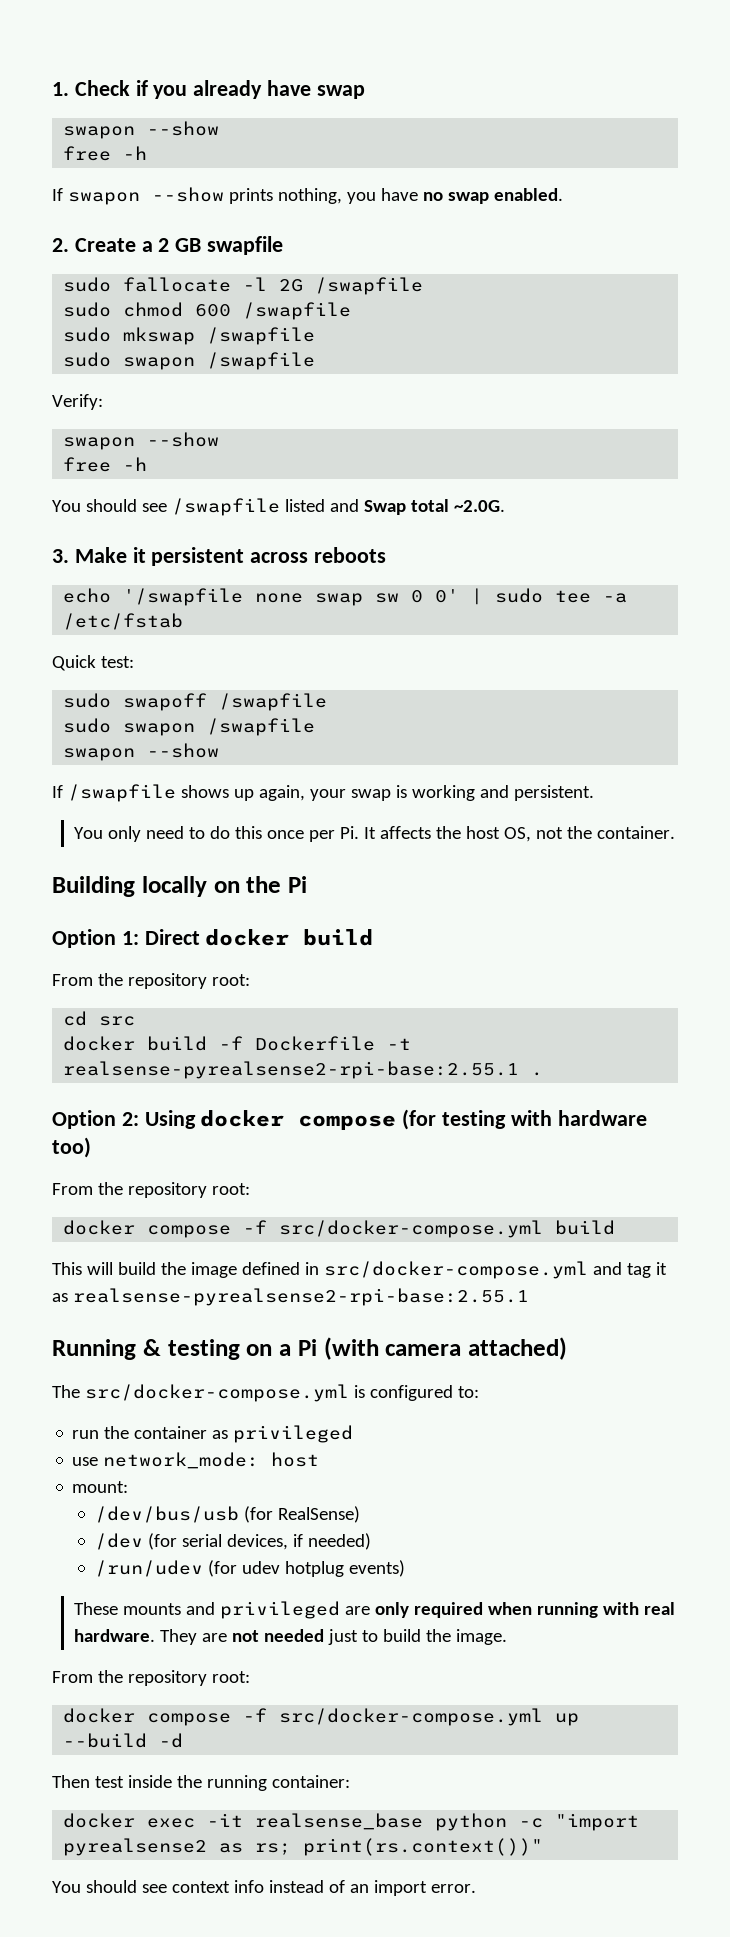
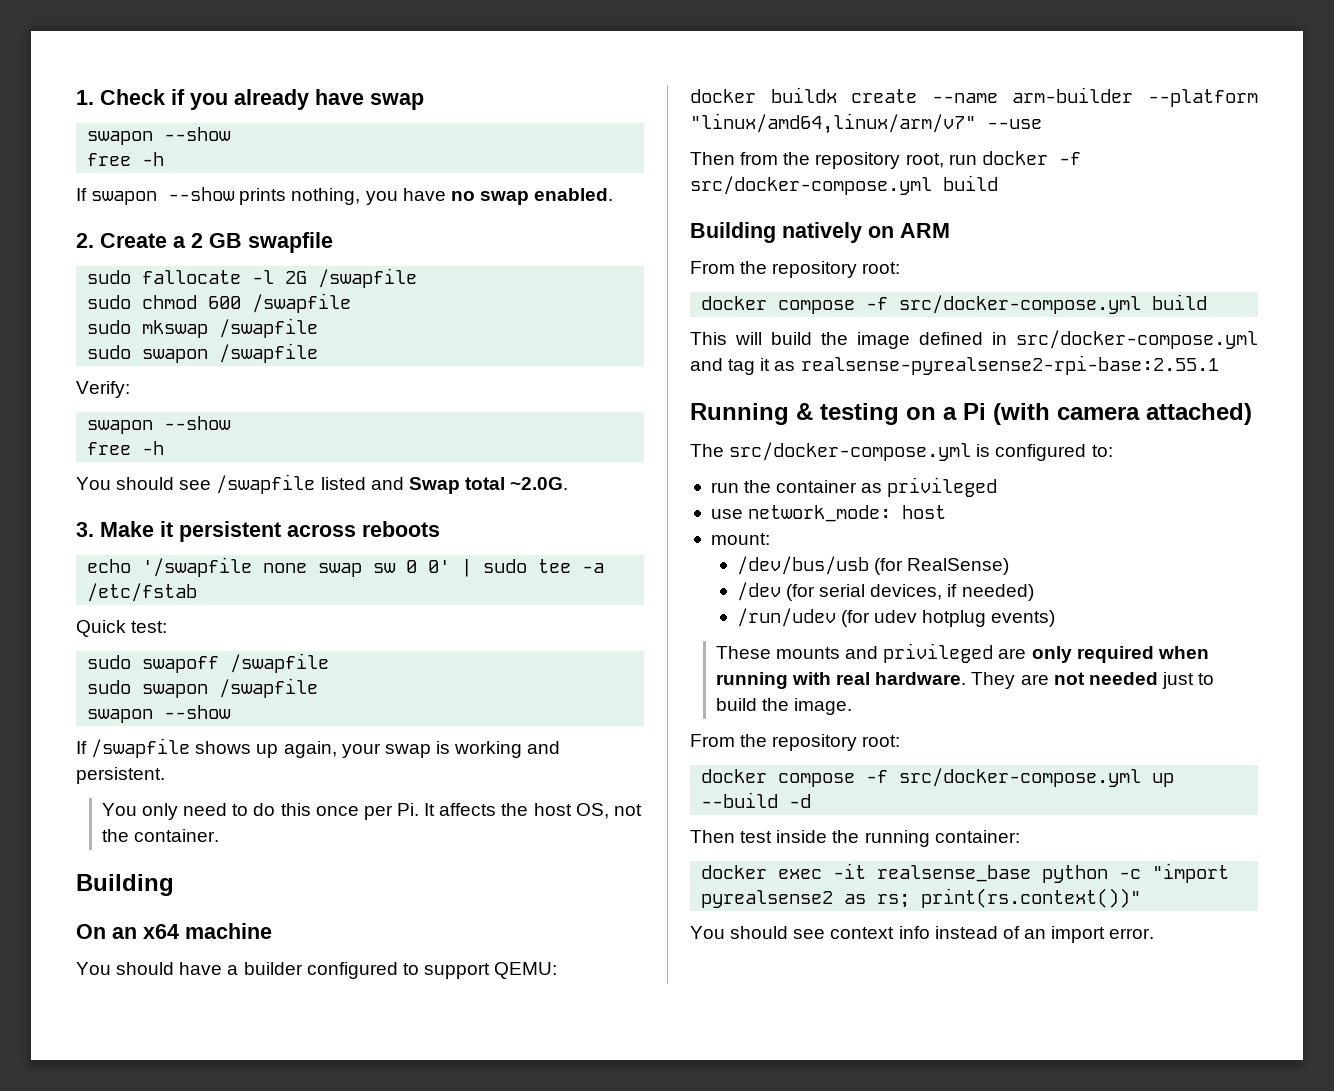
[141,876,307,897] [52,929,374,948] [52,973,250,989] [63,1011,136,1026] [63,1036,412,1051] [63,1061,544,1079] [52,1109,647,1130] [52,1137,91,1158] locally on the Pi // Option 1: Direct docker build // From the repository root: // cd src // docker build -f Dockerfile -t realsense-pyrealsense2-rpi-base:2.55.1 . // Option 2: Using docker compose (for testing with hardware too) -> [76,923,272,939] [76,962,558,979] [690,87,1258,107] [690,113,1042,134] [690,151,1081,169] [690,175,998,195] [690,222,950,243] // On an x64 machine // You should have a builder configured to support QEMU: // docker buildx create --name arm-builder --platform "linux/amd64,linux/arm/v7" --use // Then from the repository root, run docker -f src/docker-compose.yml build // Building natively on ARM

